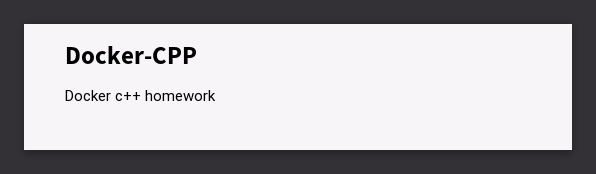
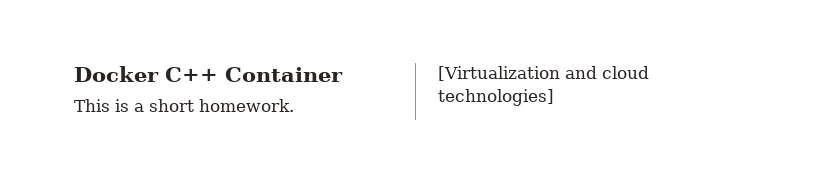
[65,46,197,64] [65,90,217,101] Docker-CPP // Docker c++ homework -> [74,66,343,82] [74,99,294,112] [438,66,649,81] [438,89,554,106] Docker C++ Container // This is a short homework. [Virtualization and cloud technologies]

